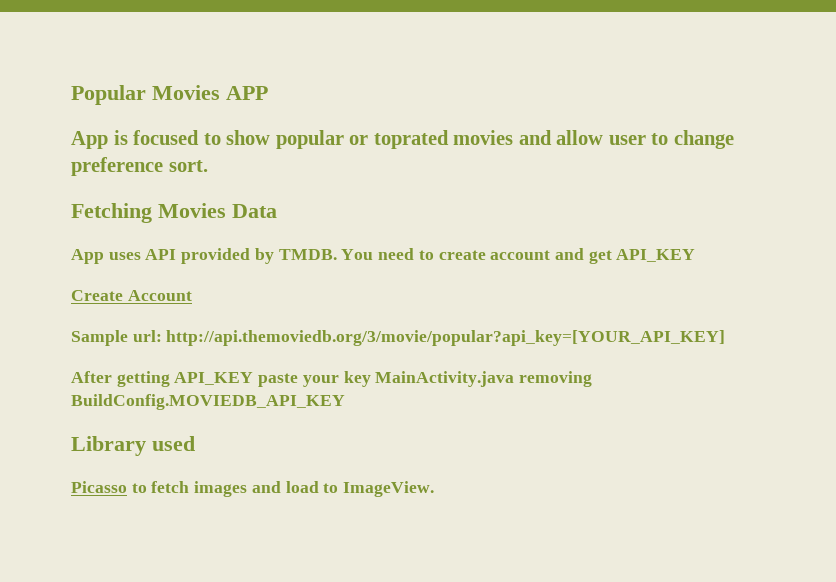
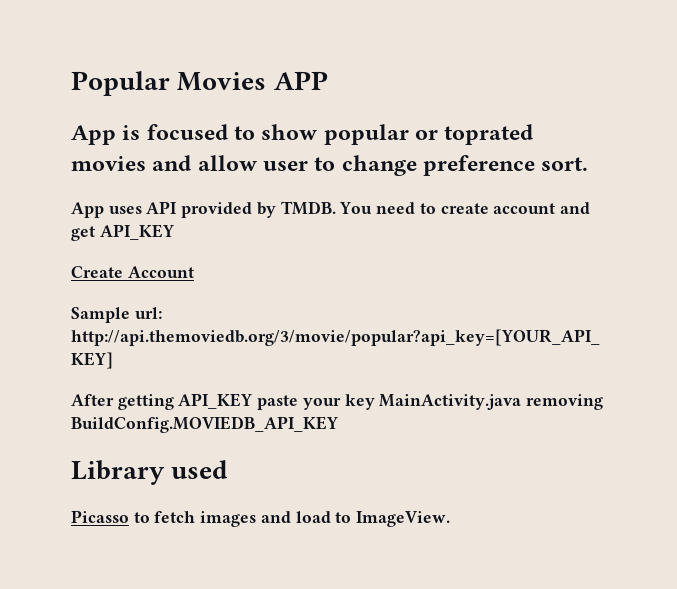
[71,203,277,223] // Fetching Movies Data -> (589, 164) none

